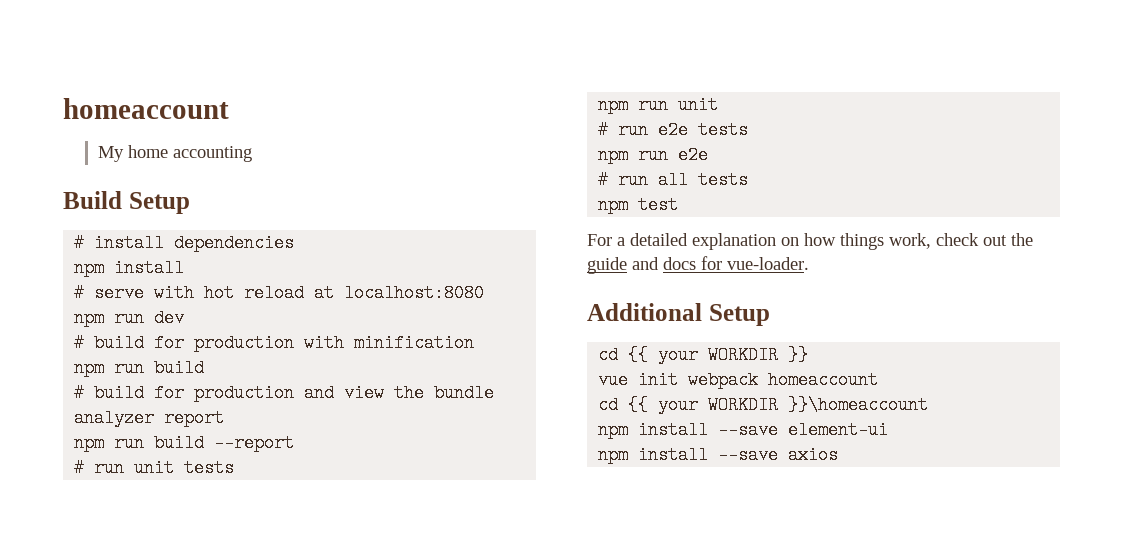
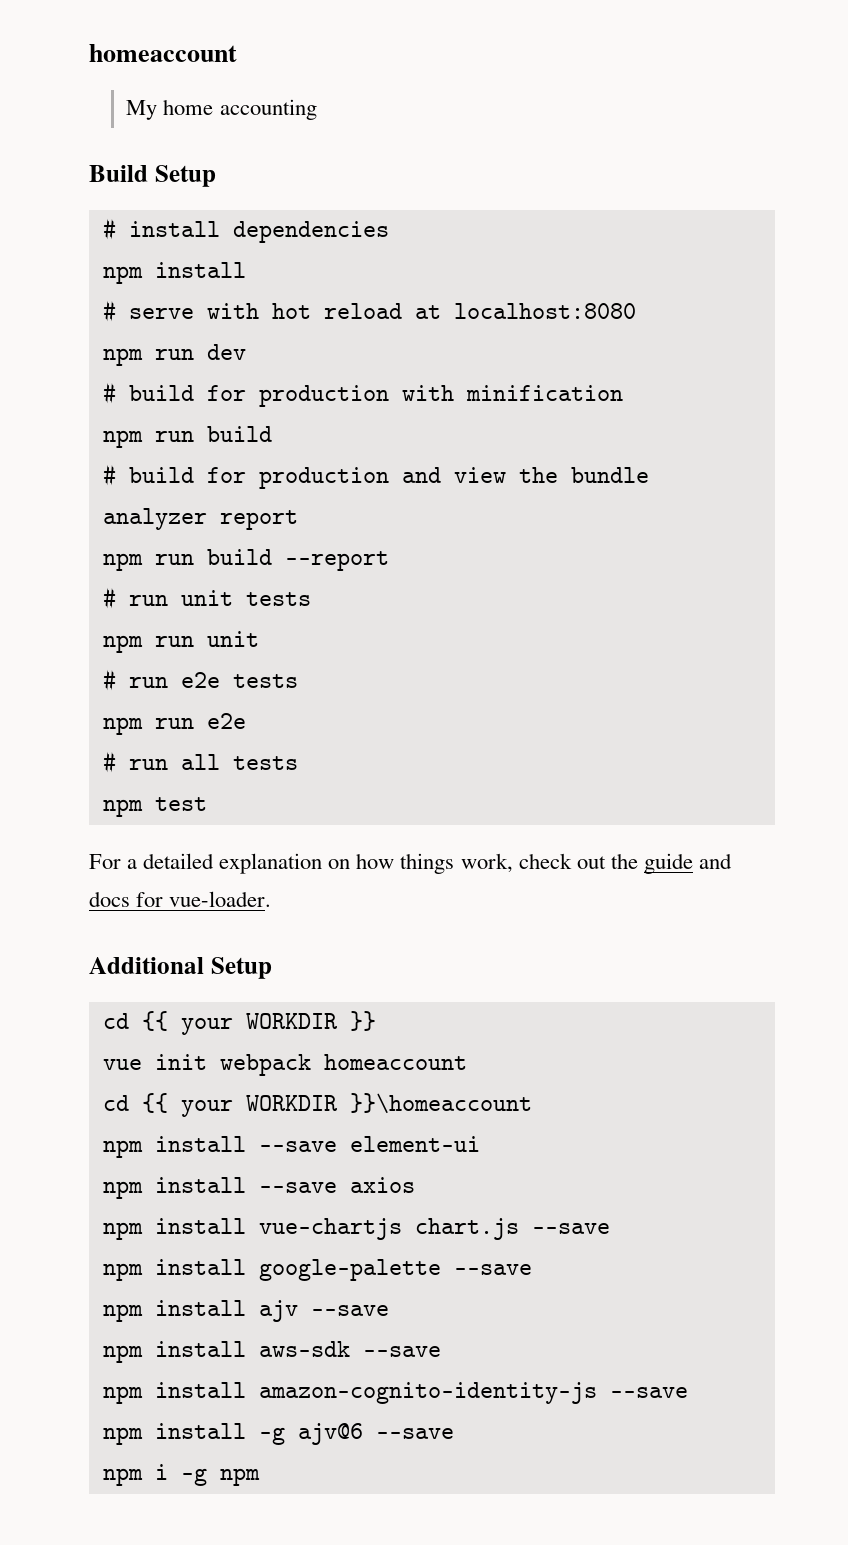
(839, 455) none -> [102,1218,610,1240] [102,1259,532,1281] [102,1300,389,1322] [102,1341,441,1363] [102,1382,688,1404] [102,1423,454,1445] [102,1464,260,1486] // npm install vue-chartjs chart.js --save // npm install google-palette --save // npm install ajv --save // npm install aws-sdk --save // npm install amazon-cognito-identity-js --save // npm install -g ajv@6 --save // npm i -g npm

